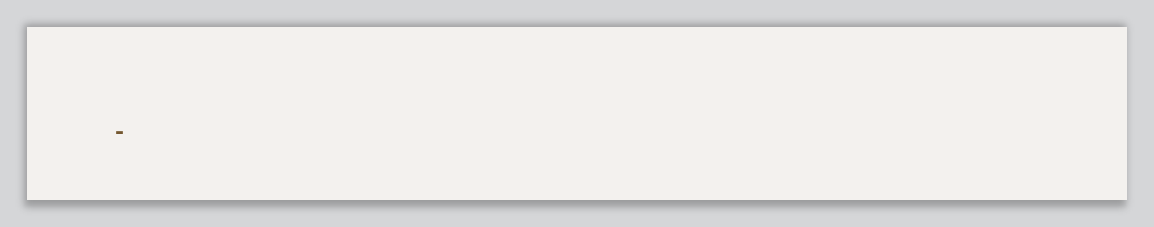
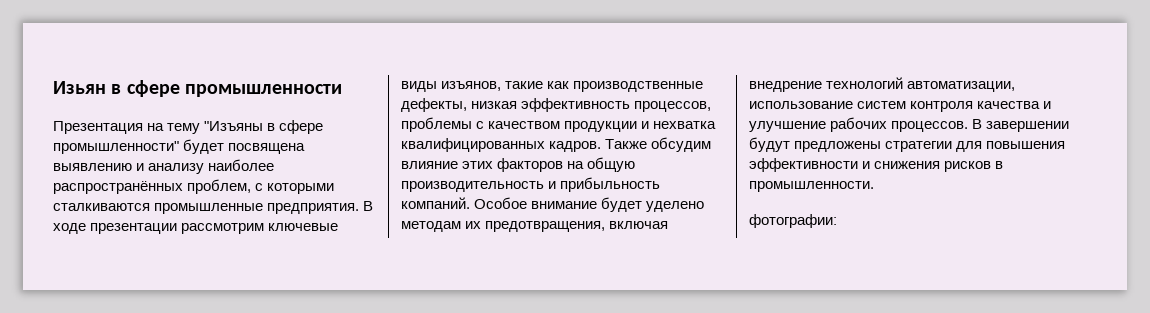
[115,131,124,140] - -> [53,80,343,97] [53,120,324,134] [53,139,306,154] [53,159,275,174] [53,179,335,194] [53,201,374,214] [53,223,339,234] [401,81,704,92] [401,98,712,112] [401,117,717,132] [401,137,712,152] [401,157,636,172] [401,177,661,192] [401,197,705,212] [401,221,669,232] [749,77,1016,92] [749,101,1052,112] [749,117,1070,132] [749,137,1066,152] [749,158,1004,172] [749,181,874,192] [749,214,837,228] Изьян в сфере промышленности // Презентация на тему "Изъяны в сфере промышленности" будет посвящена выявлению и анализу наиболее распространённых проблем, с которыми сталкиваются промышленные предприятия. В ходе презентации рассмотрим ключевые виды изъянов, такие как производственные дефекты, низкая эффективность процессов, проблемы с качеством продукции и нехватка квалифицированных кадров. Также обсудим влияние этих факторов на общую производительность и прибыльность компаний. Особое внимание будет уделено методам их предотвращения, включая внедрение технологий автоматизации, использование систем контроля качества и улучшение рабочих процессов. В завершении будут предложены стратегии для повышения эффективности и снижения рисков в промышленности. // фотографии:

